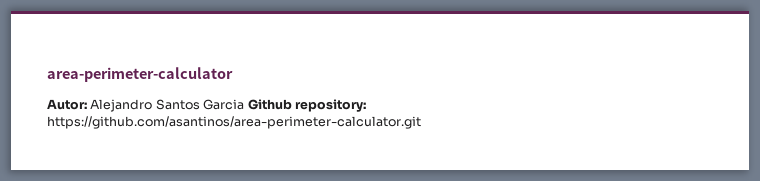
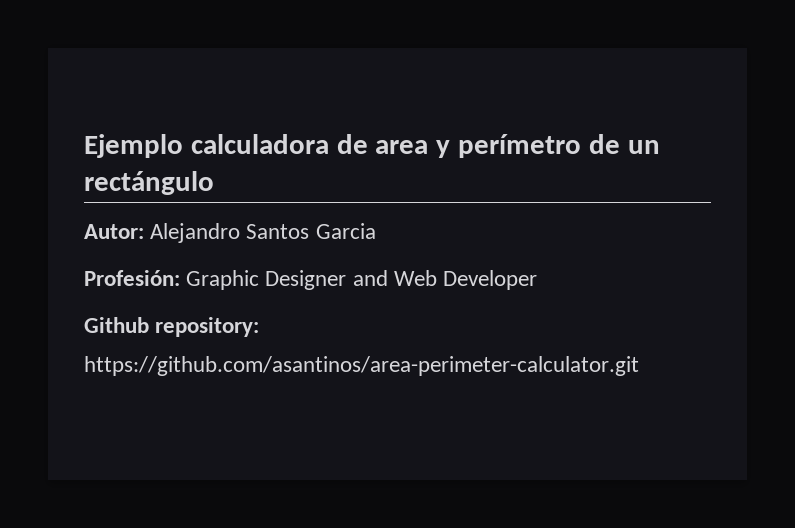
[47,67,233,82] [47,99,245,112] area-perimeter-calculator // Autor: Alejandro Santos Garcia -> [84,134,660,158] [84,171,214,195] [84,223,376,243] [84,270,538,290] Ejemplo calculadora de area y perímetro de un rectángulo // Autor: Alejandro Santos Garcia // Profesión: Graphic Designer and Web Developer //

